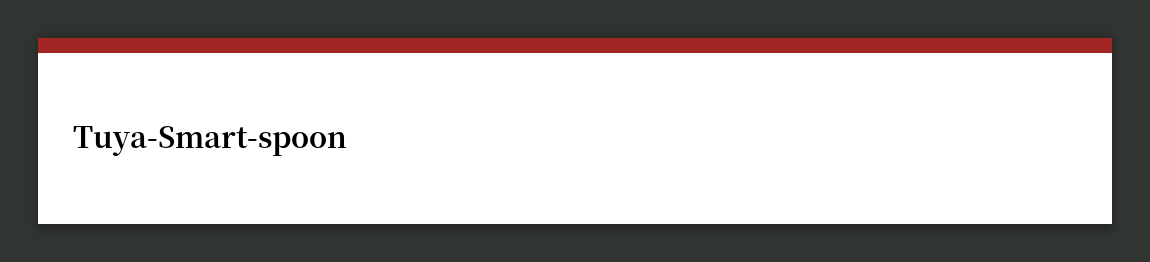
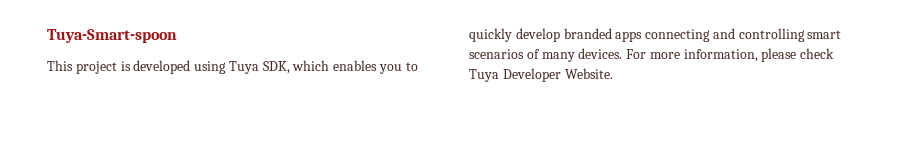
(347, 141) none -> [47,60,418,74] [469,28,842,42] [469,48,835,62] [469,68,613,82] // This project is developed using Tuya SDK, which enables you to quickly develop branded apps connecting and controlling smart scenarios of many devices. For more information, please check Tuya Developer Website.

